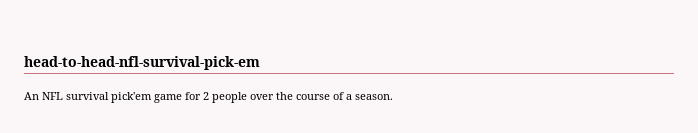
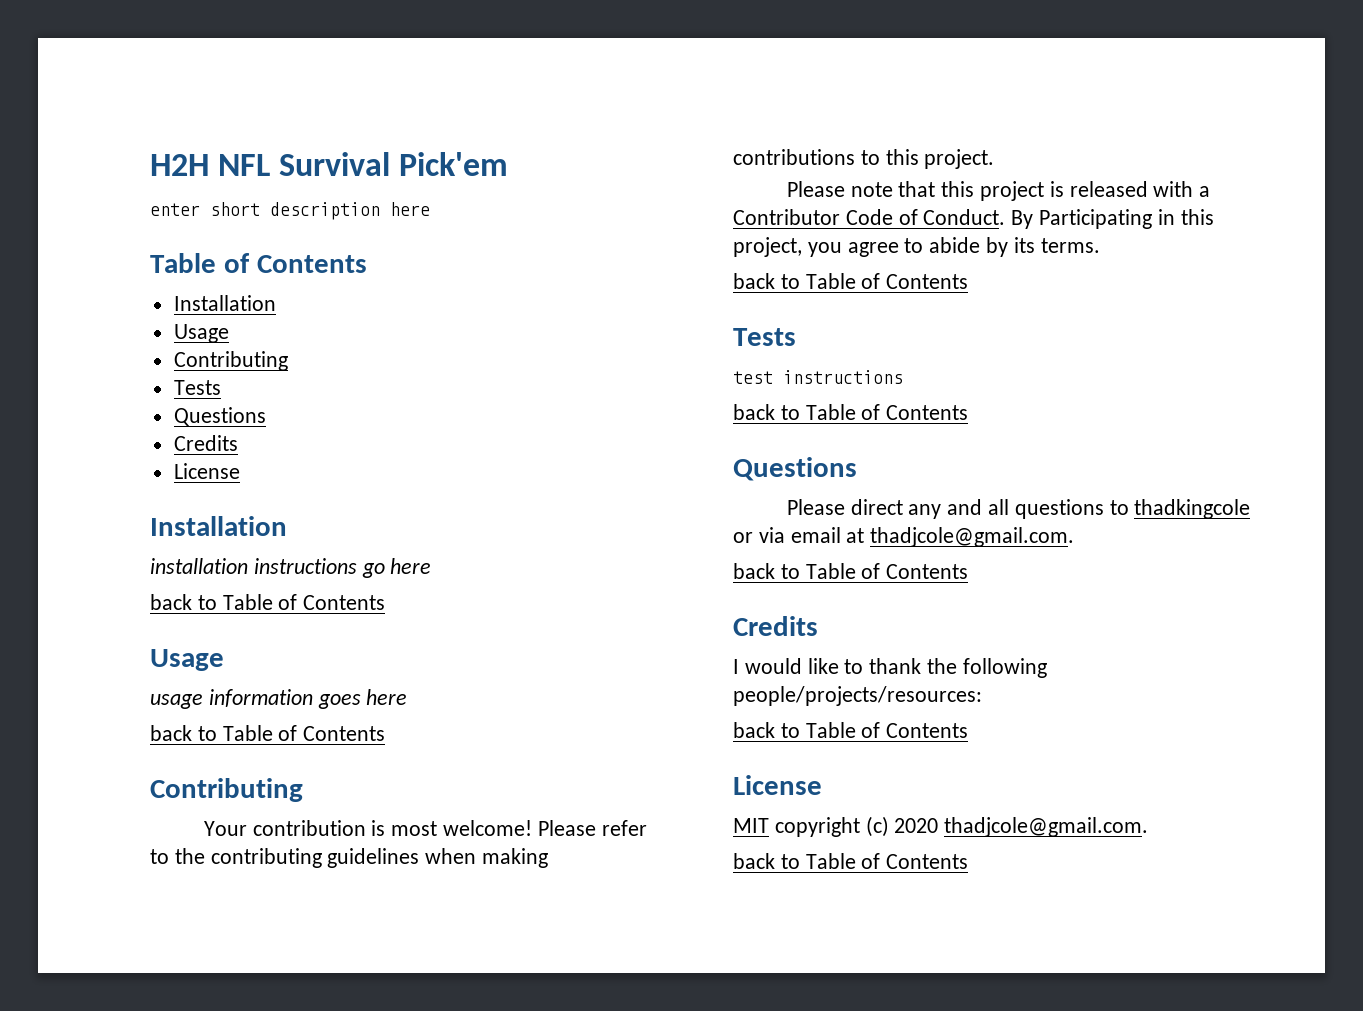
[24,56,260,70] [24,92,393,103] head-to-head-nfl-survival-pick-em // An NFL survival pick'em game for 2 people over the course of a season. -> [150,152,509,176] [150,202,430,220] [150,253,367,273] [173,295,276,311] [173,324,229,343] [173,351,288,371] [173,380,221,395] [173,407,266,426] [173,435,238,451] [173,463,240,479] [150,516,287,536] [150,558,432,578] [150,594,386,610] [150,649,224,671] [150,689,408,709] [150,725,386,741] [150,778,303,802] [203,820,647,836] [150,848,549,868] [733,149,995,169] [786,181,1211,201] [733,209,1214,229] [733,237,1100,257] [733,273,969,289] [733,328,796,346] [733,370,903,384] [733,404,969,420] [733,457,857,481] [786,499,1251,519] [733,527,1075,547] [733,563,969,579] [733,616,818,636] [733,658,1047,678] [733,686,982,706] [733,722,969,738] [733,775,822,795] [733,816,1149,837] [733,853,969,869] H2H NFL Survival Pick'em // enter short description here // Table of Contents // Installation // Usage // Contributing // Tests // Questions // Credits // License // Installation // installation instructions go here // back to Table of Contents // Usage // usage information goes here // back to Table of Contents // Contributing // Your contribution is most welcome! Please refer to the contributing guidelines when making contributions to this project. // Please note that this project is released with a Contributor Code of Conduct. By Participating in this project, you agree to abide by its terms. // back to Table of Contents // Tests // test instructions // back to Table of Contents // Questions // Please direct any and all questions to thadkingcole or via email at thadjcole@gmail.com. // back to Table of Contents // Credits // I would like to thank the following people/projects/resources: // back to Table of Contents // License // MIT copyright (c) 2020 thadjcole@gmail.com. // back to Table of Contents

